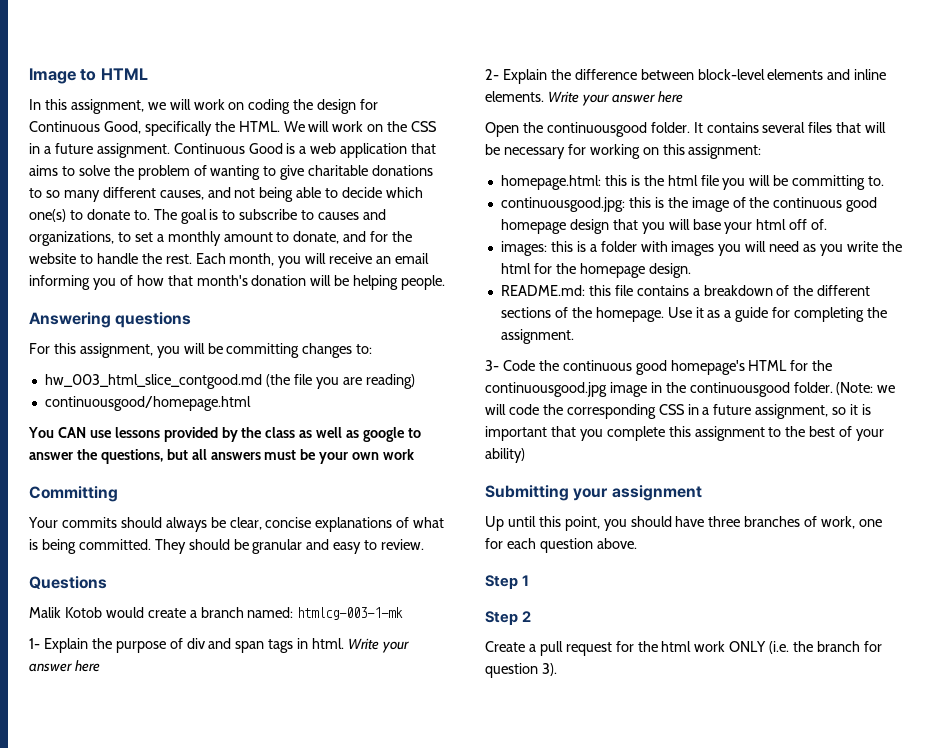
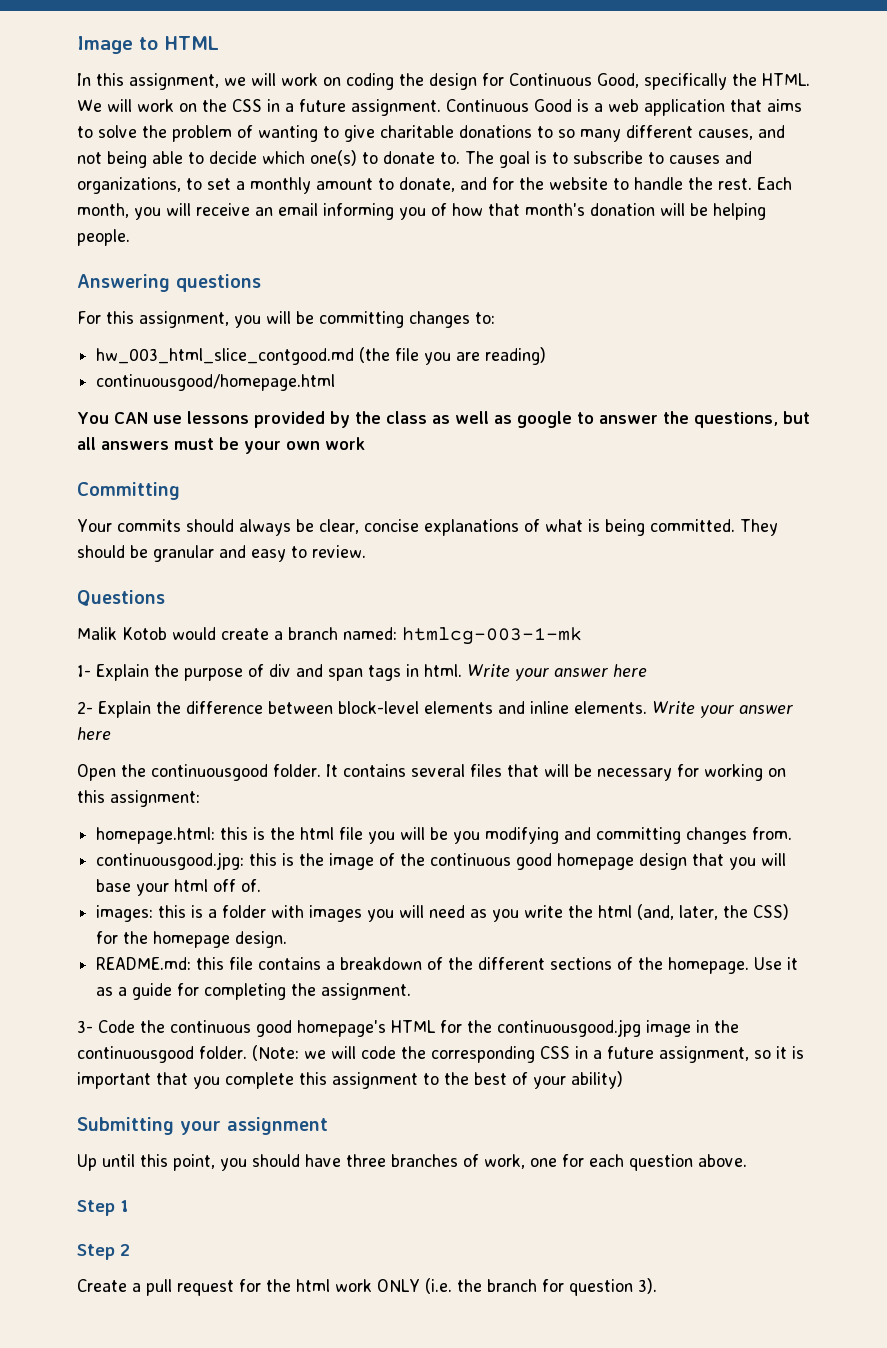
[792,175,885,190] committing to. -> [453,827,793,844] you modifying and committing changes from.
(531, 268) none -> [637,904,790,920] (and, later, the CSS)

